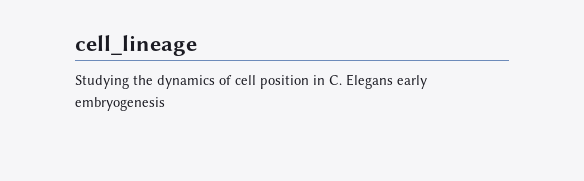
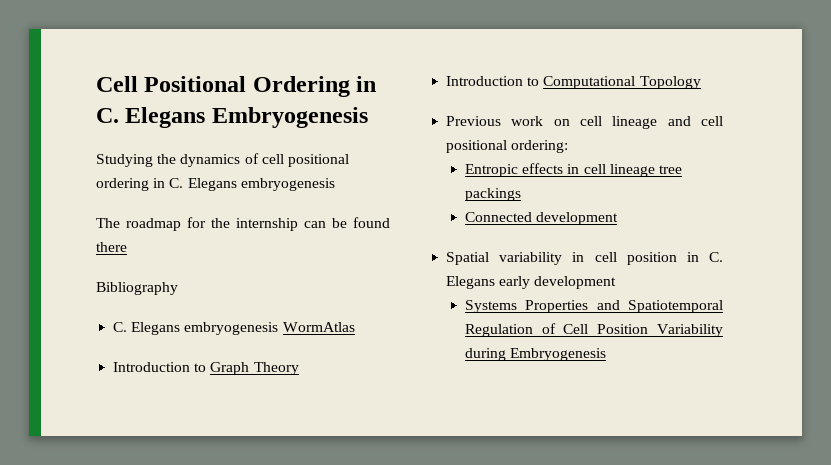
[75,35,197,56] cell_lineage -> [96,76,377,97] [96,107,368,128] Cell Positional Ordering in C. Elegans Embryogenesis
(256, 80) none -> [287,154,349,167] [96,178,335,191] [96,217,390,231] [96,242,127,252] [96,282,178,295] [113,322,355,335] [113,362,299,375] [446,76,701,89] [446,116,723,129] [446,140,569,153] [464,163,682,177] [464,188,521,201] [464,212,619,225] [446,252,617,265] positional ordering in C. Elegans embryogenesis // The roadmap for the internship can be found there // Bibliography // C. Elegans embryogenesis WormAtlas // Introduction to Graph Theory // Introduction to Computational Topology // Previous work on cell lineage and cell positional ordering: // Entropic effects in cell lineage tree packings // Connected development // Spatial variability in cell
[75,97,165,111] embryogenesis -> [534,276,617,289] [464,300,723,313] [464,323,723,337] [464,348,607,361] development // Systems Properties and Spatiotemporal Regulation of Cell Position Variability during Embryogenesis

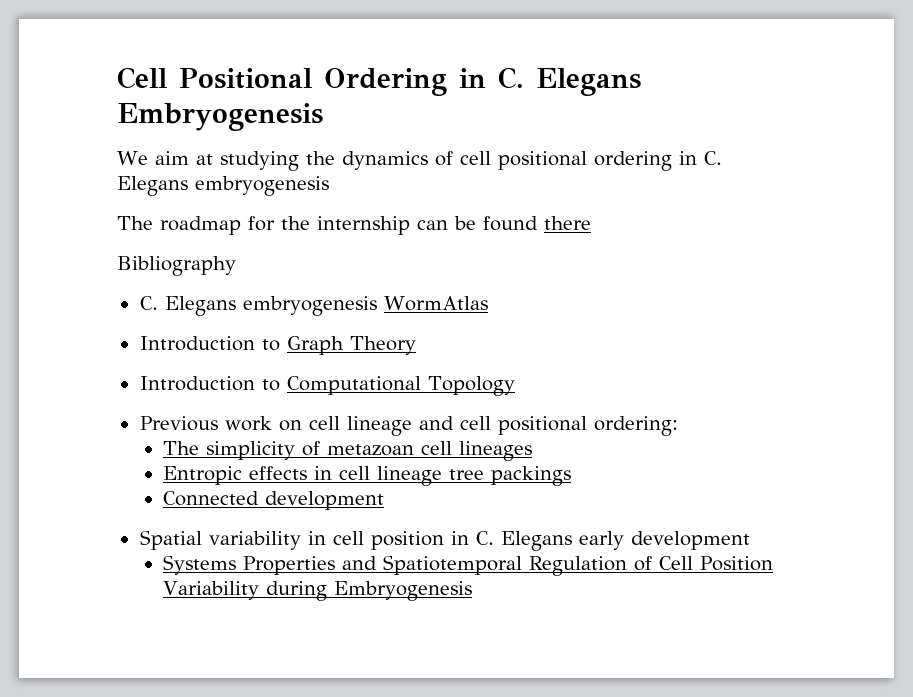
[96,154,153,167] Studying -> [117,151,299,171] We aim at studying
(569, 146) none -> [163,441,533,461] // The simplicity of metazoan cell lineages

